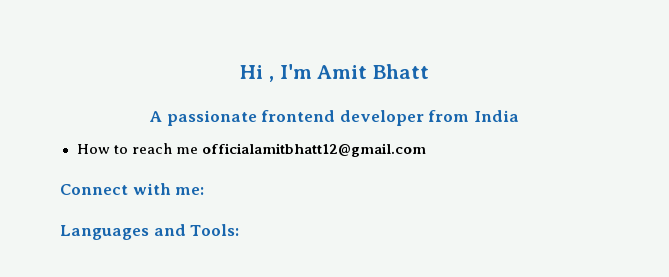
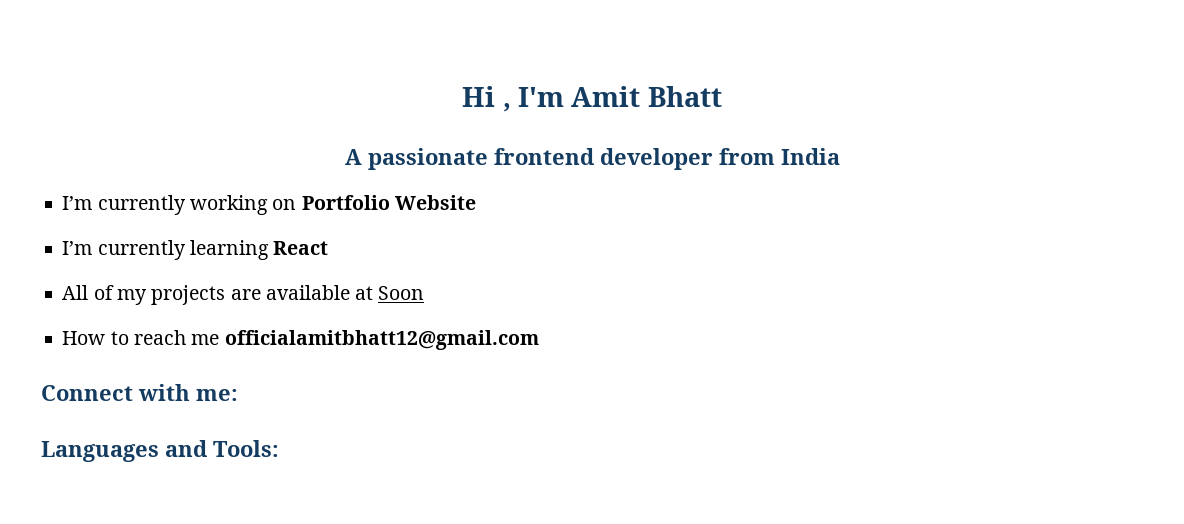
(519, 116) none -> [62,195,476,215] [62,240,329,260] [62,285,425,305] // I’m currently working on Portfolio Website // I’m currently learning React // All of my projects are available at Soon

